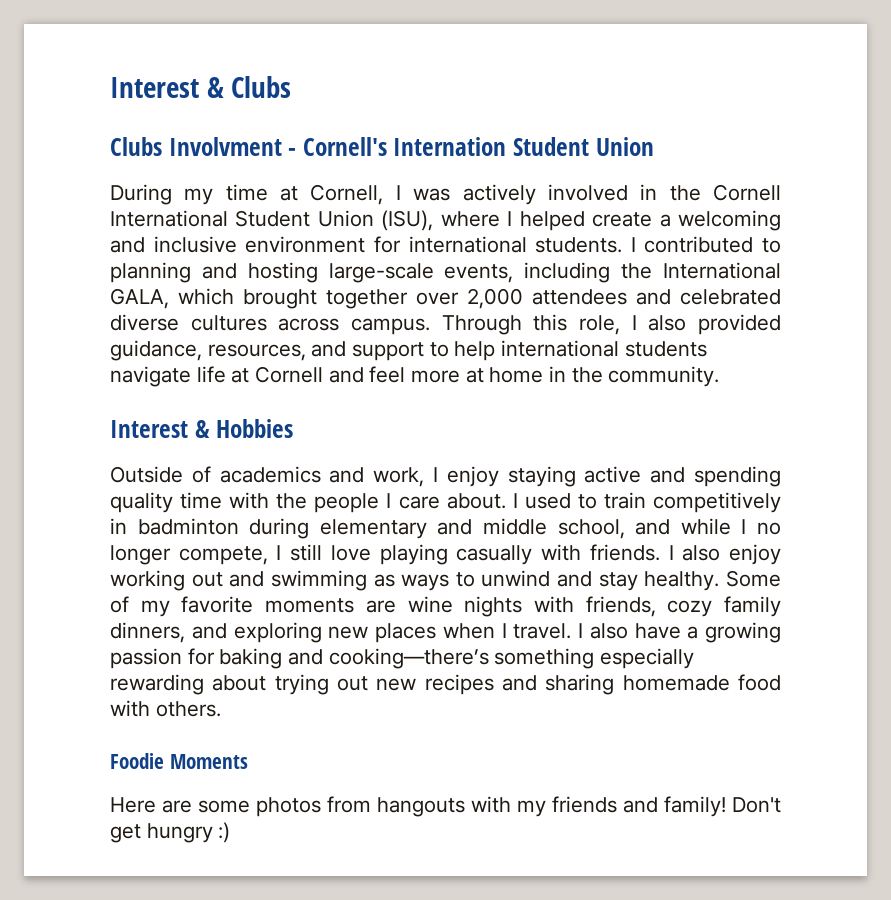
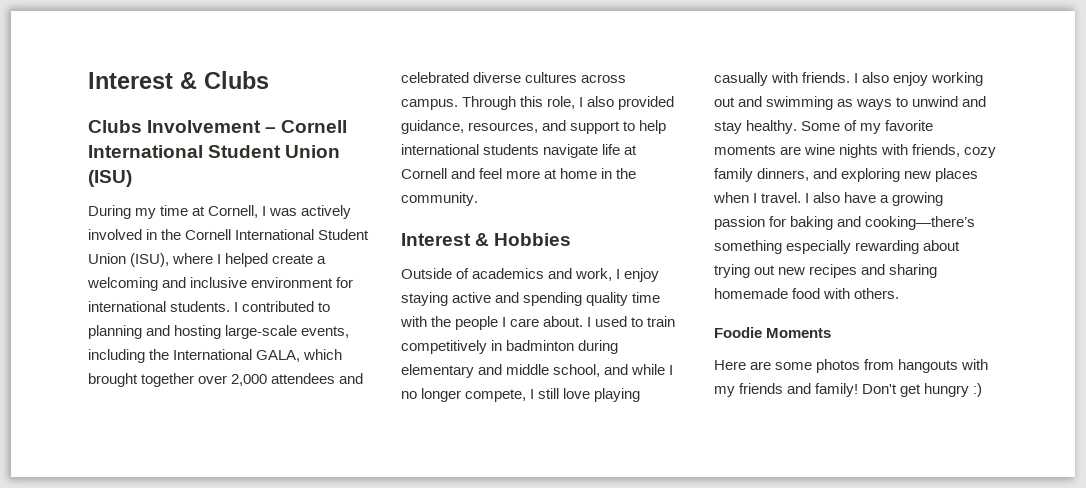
[168,137,654,156] Involvment - Cornell's Internation Student Union -> [147,120,348,133] [88,145,341,158] [88,170,132,187] Involvement – Cornell International Student Union (ISU)

